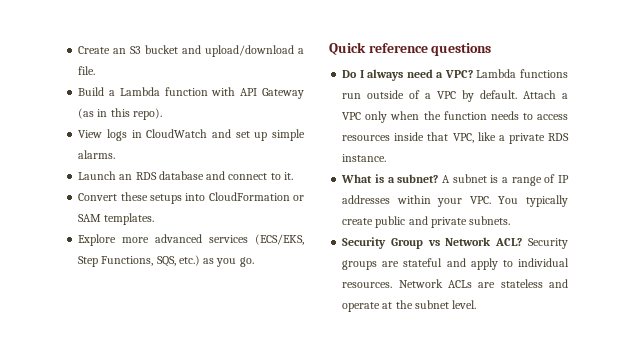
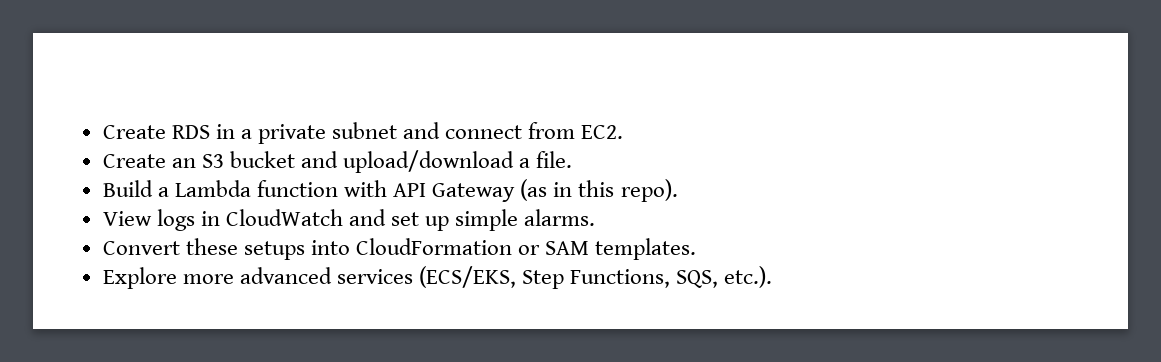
[78,46,111,54] Create -> [102,122,624,144] [102,154,166,168] Create RDS in a private subnet and connect from EC2. // Create
[78,171,293,180] // Launch an RDS database and connect to it. -> (596, 217) none
[178,255,254,267] [329,42,492,56] [342,69,568,81] [342,90,568,102] [342,111,568,123] [342,132,569,144] [342,154,387,162] [341,174,569,186] [342,195,568,207] [342,216,511,228] [342,237,568,249] [342,258,569,270] [342,279,568,288] [342,300,477,312] etc.) as you go. // Quick reference questions // Do I always need a VPC? Lambda functions run outside of a VPC by default. Attach a VPC only when the function needs to access resources inside that VPC, like a private RDS instance. // What is a subnet? A subnet is a range of IP addresses within your VPC. You typically create public and private subnets. // Security Group vs Network ACL? Security groups are stateful and apply to individual resources. Network ACLs are stateless and operate at the subnet level. -> [724,266,773,288] etc.).

